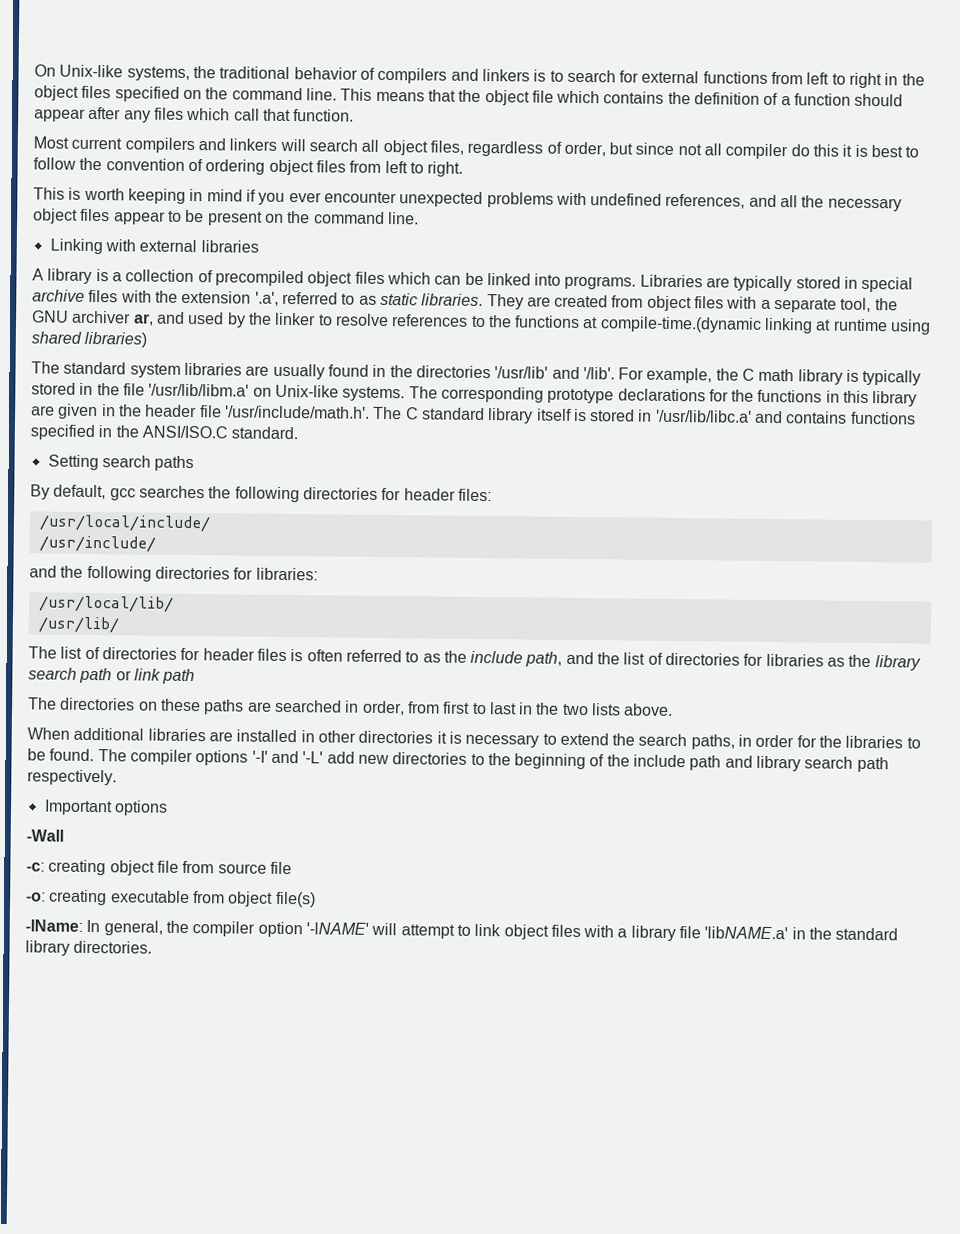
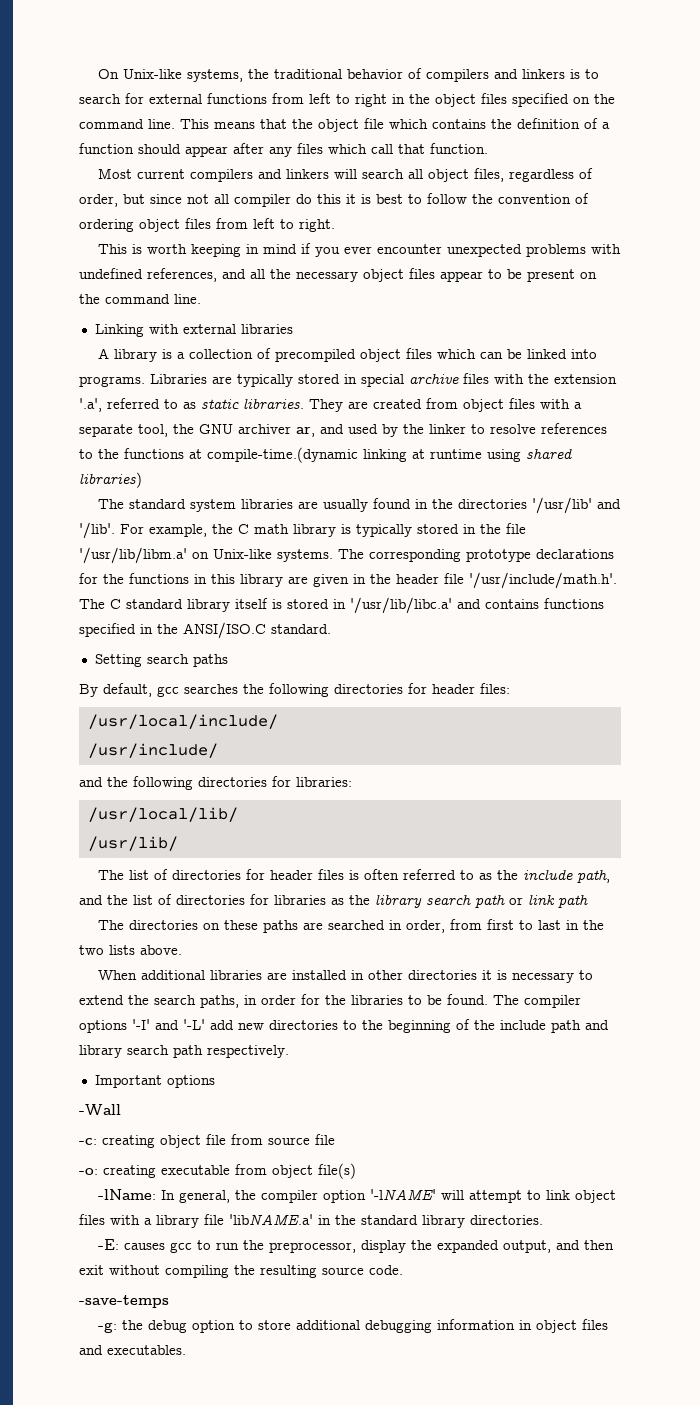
(153, 947) none -> [97,1239,614,1253] [79,1265,403,1278] [79,1295,169,1308] [97,1319,608,1333] [79,1345,186,1355] // -E: causes gcc to run the preprocessor, display the expanded output, and then exit without compiling the resulting source code. // -save-temps // -g: the debug option to store additional debugging information in object files and executables.

